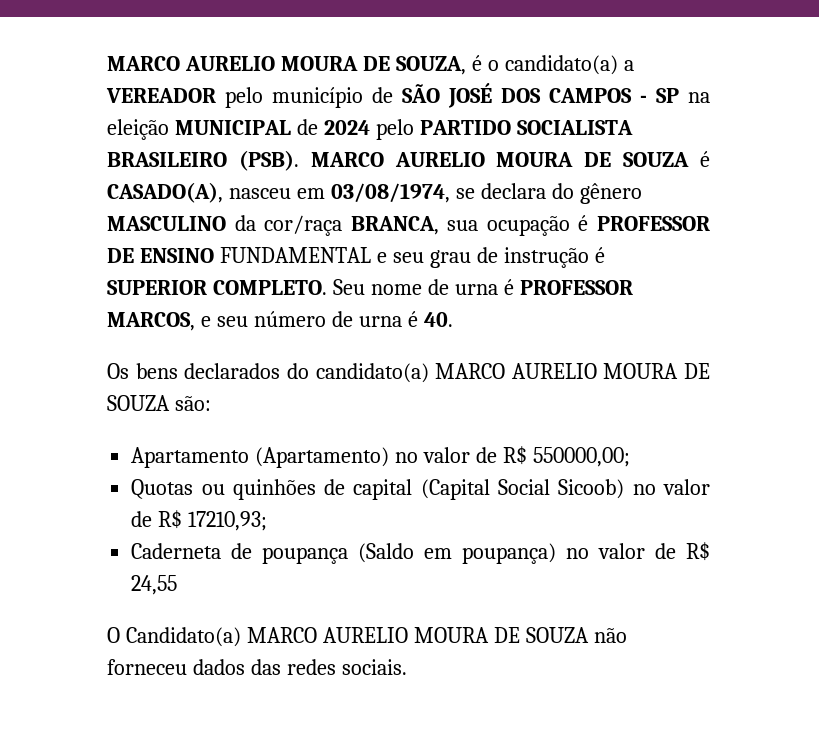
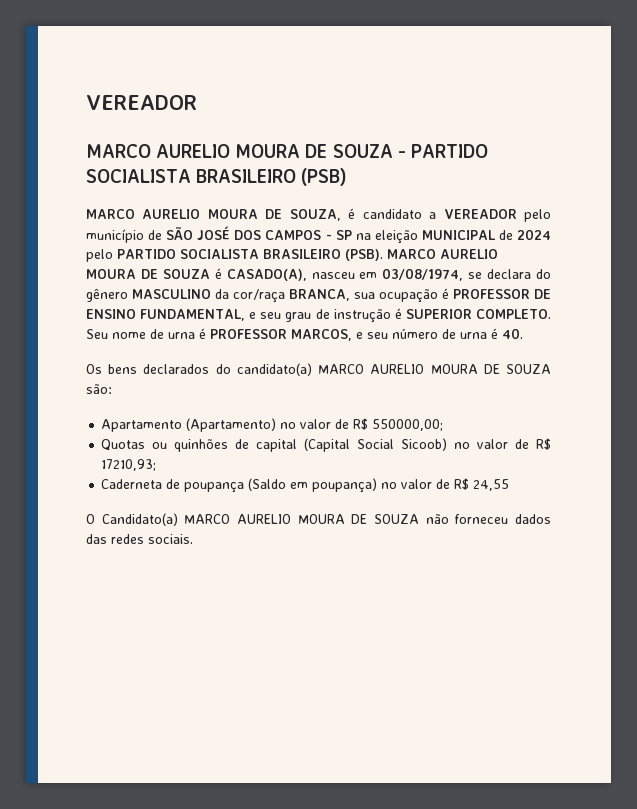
(107, 63) none -> [86,95,197,110] [86,144,488,158] [86,168,348,186] VEREADOR // MARCO AURELIO MOURA DE SOUZA - PARTIDO SOCIALISTA BRASILEIRO (PSB) //
[487,55,618,75] o candidato(a) -> [362,209,422,219] candidato
[219,247,371,263] FUNDAMENTAL -> [140,309,246,321] FUNDAMENTAL,

